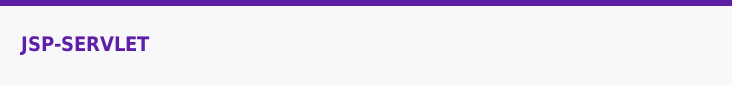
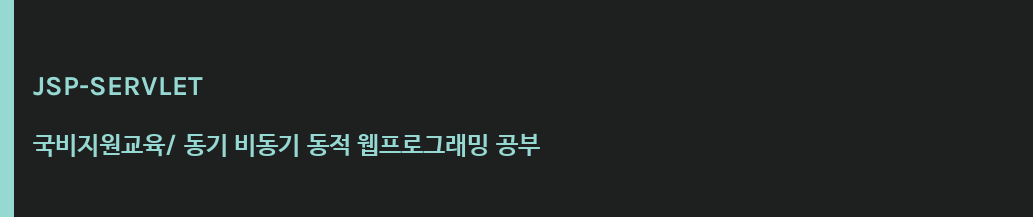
(150, 45) none -> [33,133,541,157] // 국비지원교육/ 동기 비동기 동적 웹프로그래밍 공부

